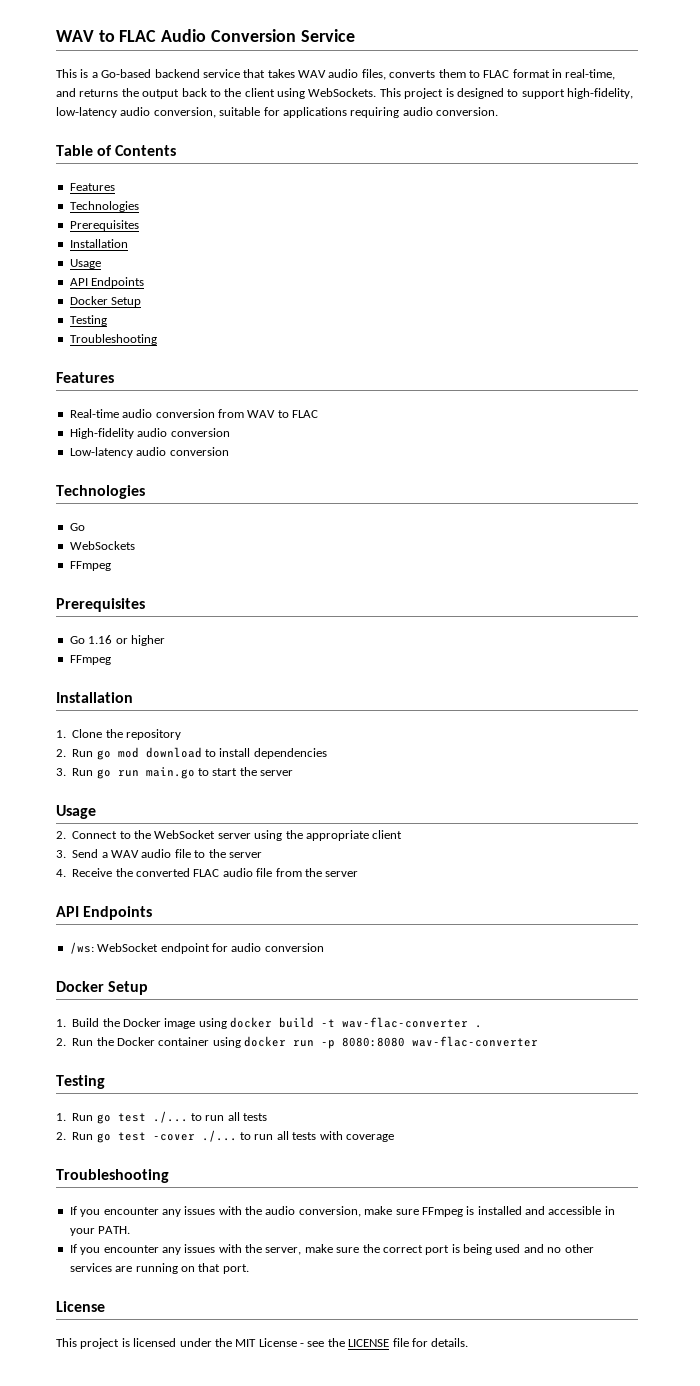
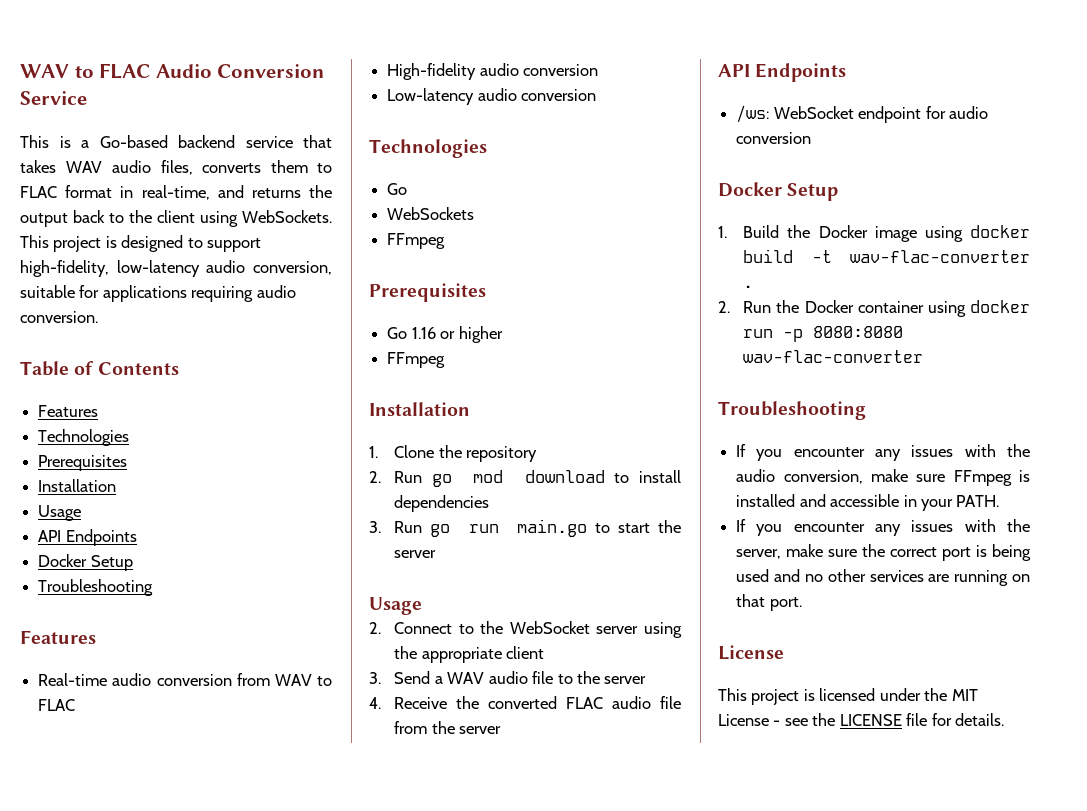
[69,315,107,326] // Testing -> (133, 563) none
[56,1075,105,1089] [56,1111,268,1124] [56,1130,394,1143] // Testing // 1. Run go test ./... to run all tests // 2. Run go test -cover ./... to run all tests with coverage -> (924, 356) none

